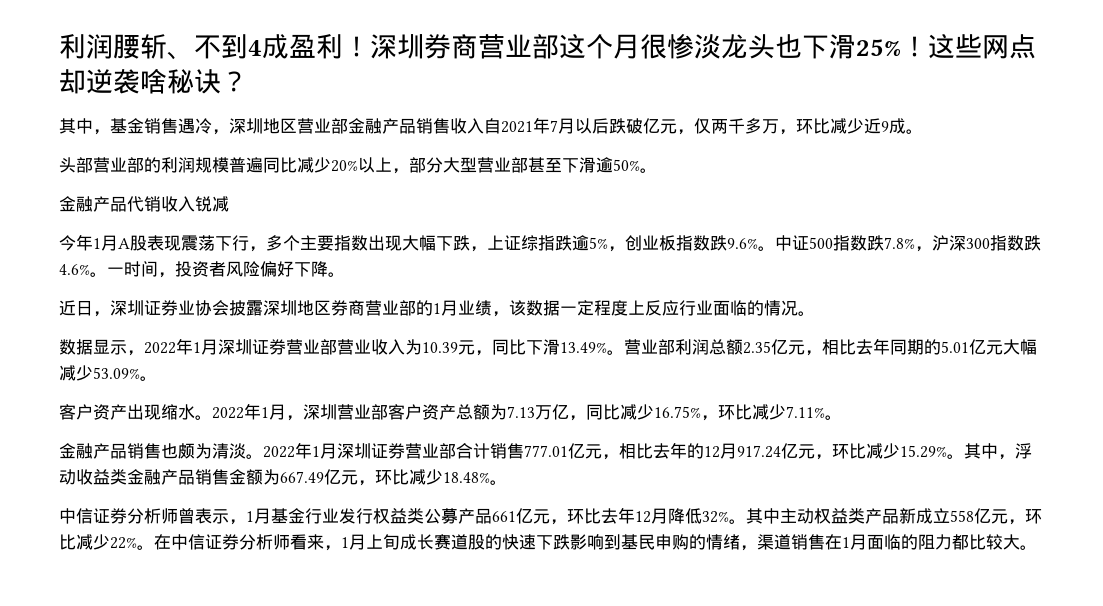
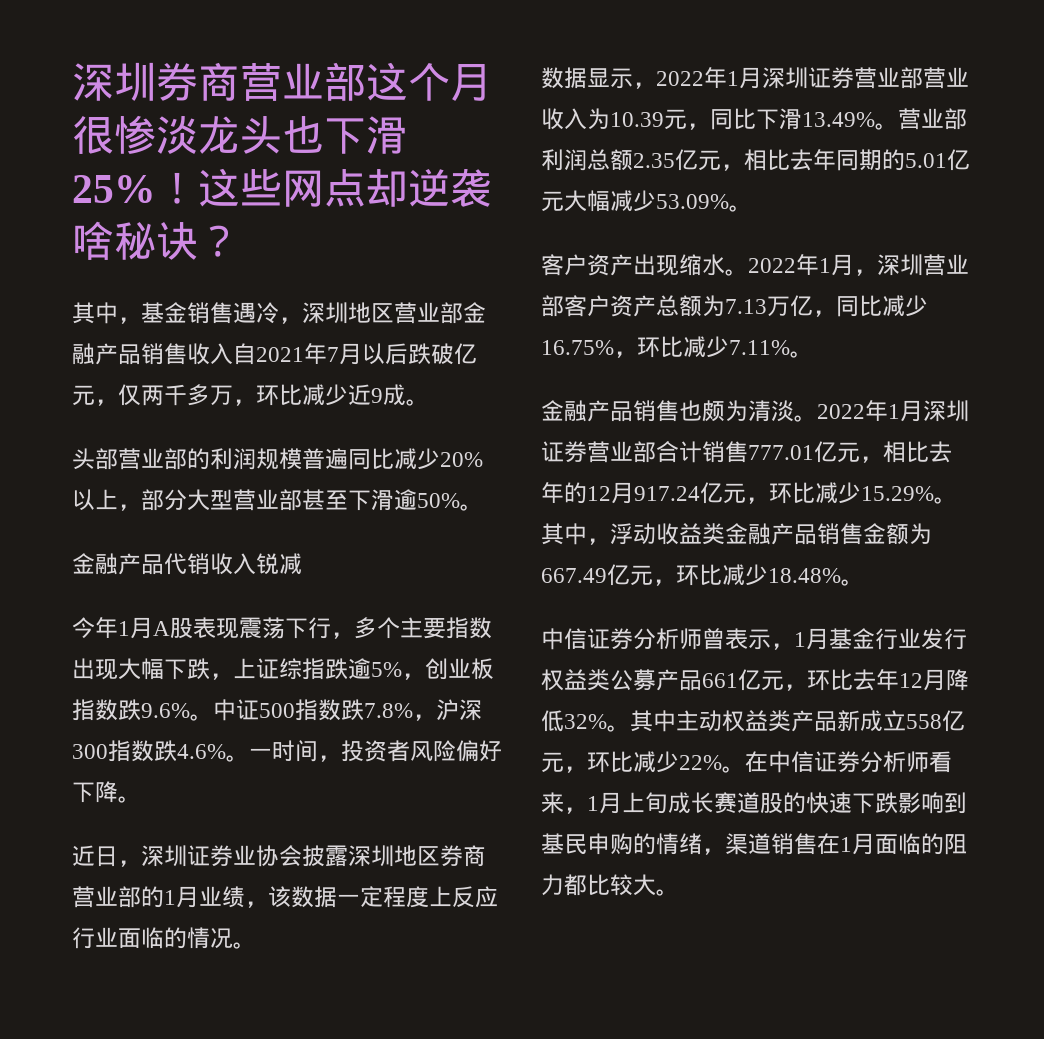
[59,34,370,60] 利润腰斩、不到4成盈利！ -> (72, 82) none

